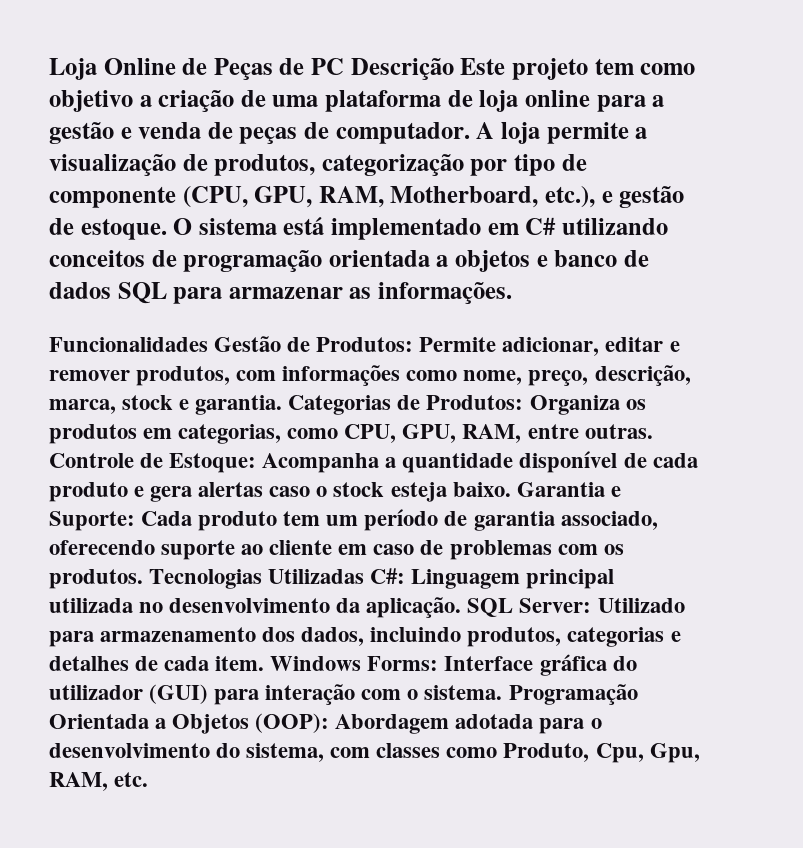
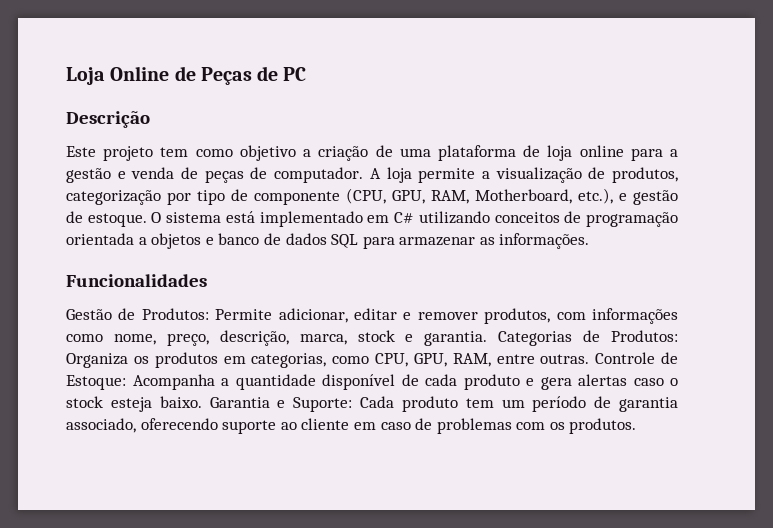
(345, 66) none -> (307, 74) //
(454, 69) none -> (150, 119) //
(208, 344) none -> (207, 280) //
[149,568,615,589] [49,597,685,618] [49,627,681,647] [49,654,637,676] [49,684,638,705] [49,713,602,734] [49,743,700,763] [49,772,149,791] Tecnologias Utilizadas C#: Linguagem principal utilizada no desenvolvimento da aplicação. SQL Server: Utilizado para armazenamento dos dados, incluindo produtos, categorias e detalhes de cada item. Windows Forms: Interface gráfica do utilizador (GUI) para interação com o sistema. Programação Orientada a Objetos (OOP): Abordagem adotada para o desenvolvimento do sistema, com classes como Produto, Cpu, Gpu, RAM, etc. -> (637, 426) none

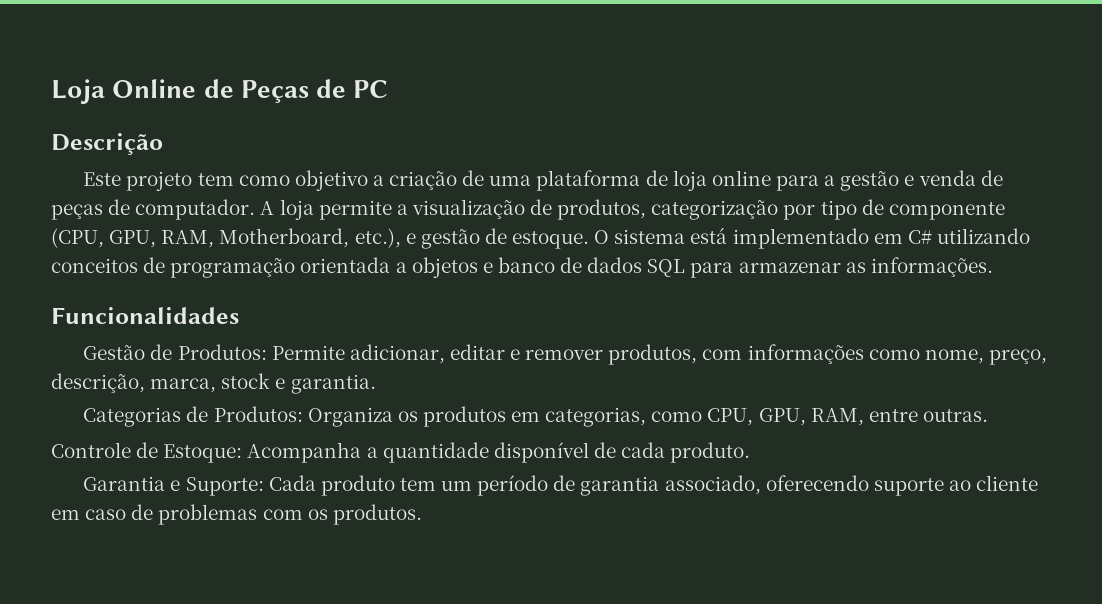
(488, 338) none -> (376, 384) //
(590, 359) none -> (989, 415) //
[463,374,678,390] [66,396,202,412] produto e gera alertas caso o stock esteja baixo. -> [670,442,751,463] produto. //

